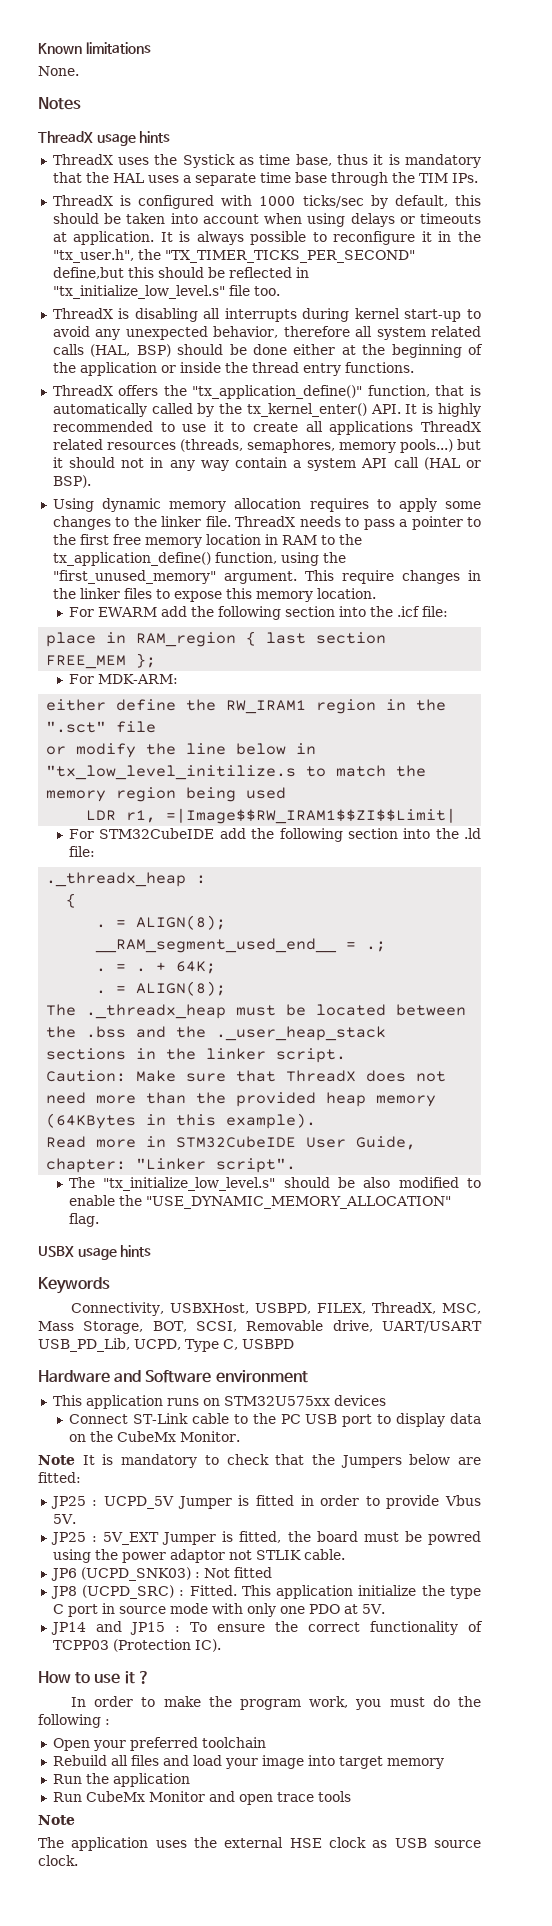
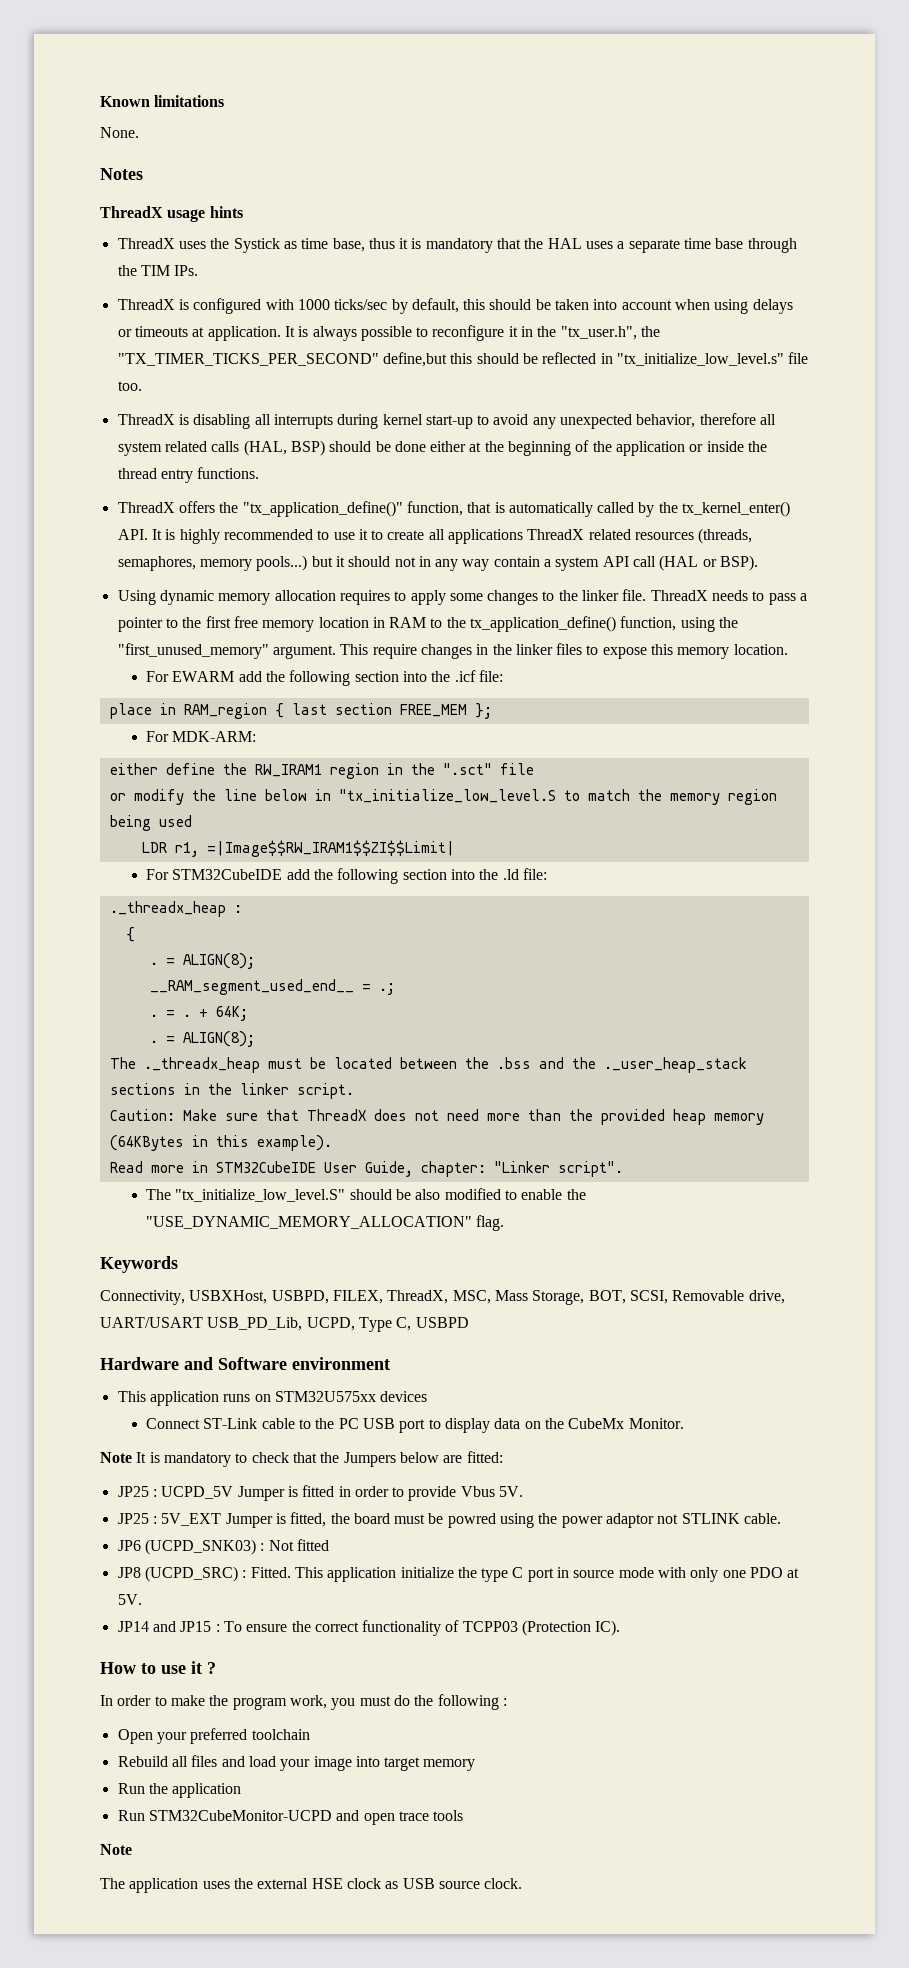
[46,765,297,780] "tx_low_level_initilize.s -> [338,789,556,803] "tx_initialize_low_level.S
[103,1177,276,1191] "tx_initialize_low_level.s" -> [175,1189,346,1202] "tx_initialize_low_level.S"
[38,1245,152,1260] // USBX usage hints -> (505, 1223) none
[255,1550,301,1560] STLIK -> [681,1513,740,1524] STLINK
[85,1791,205,1802] CubeMx Monitor -> [148,1810,332,1821] STM32CubeMonitor-UCPD

